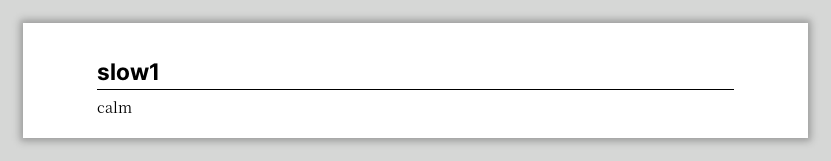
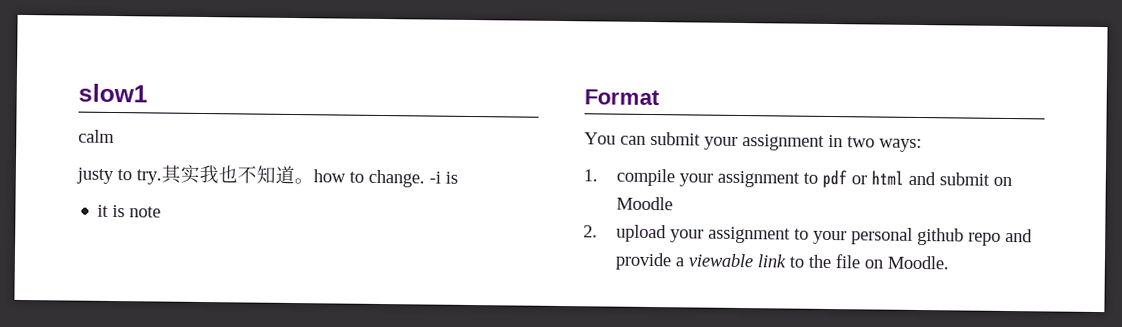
(132, 107) none -> [76,164,458,188] [97,204,162,218] [584,89,660,106] [584,131,922,153] [583,168,1012,189] [615,196,673,211] [583,224,1033,246] [614,252,949,271] // justy to try.其实我也不知道。how to change. -i is // it is note // Format // You can submit your assignment in two ways: // 1. compile your assignment to pdf or html and submit on Moodle // 2. upload your assignment to your personal github repo and provide a viewable link to the file on Moodle.

